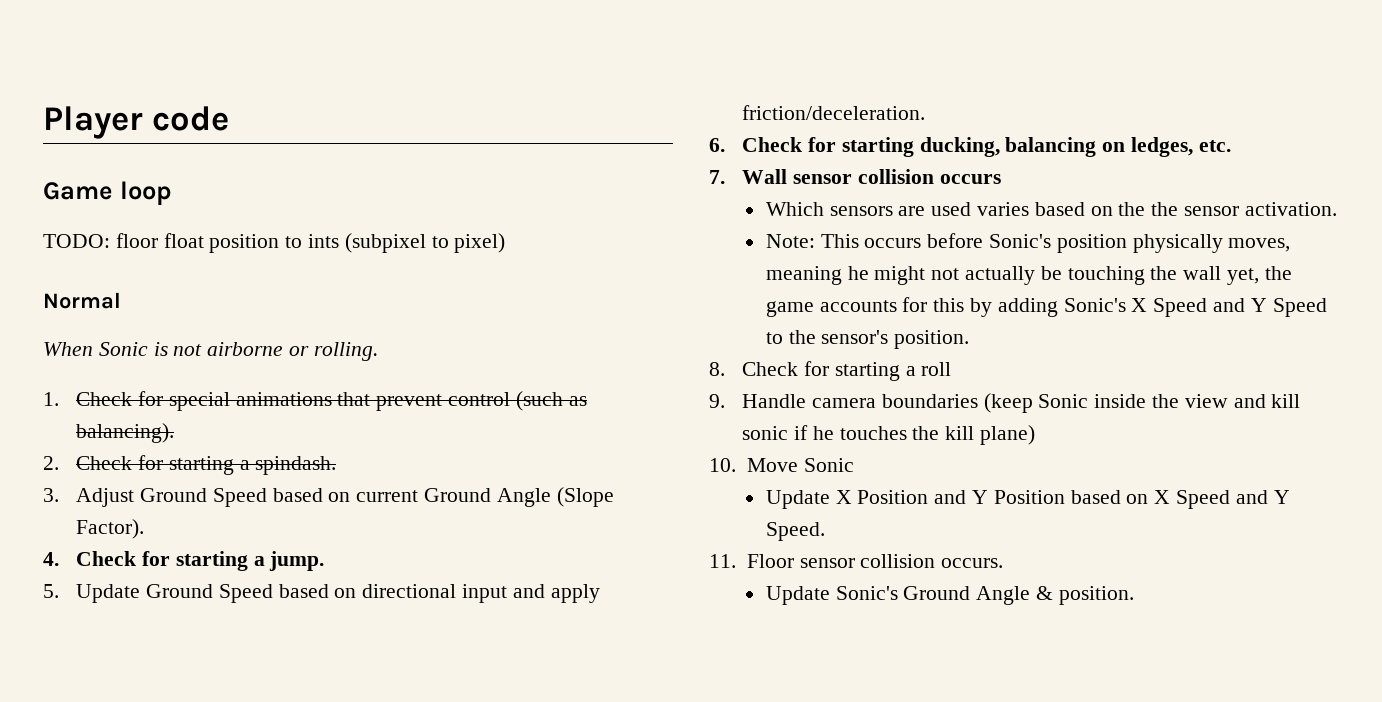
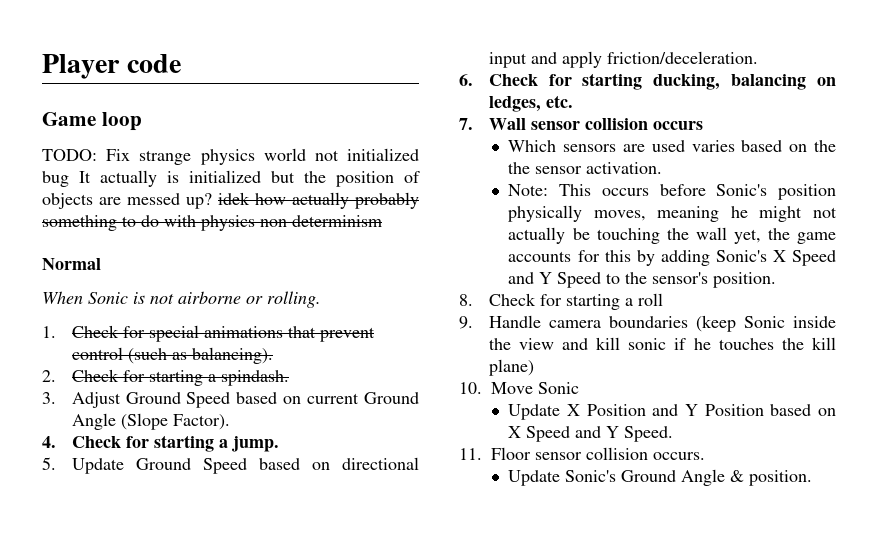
[115,233,506,253] floor float position to ints (subpixel to pixel) -> [106,148,419,165] [42,170,420,187] [42,192,419,209] [42,215,382,231] Fix strange physics world not initialized bug It actually is initialized but the position of objects are messed up? idek how actually probably something to do with physics non determinism

